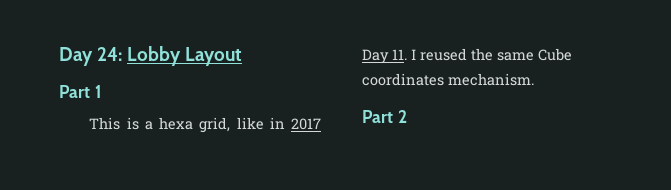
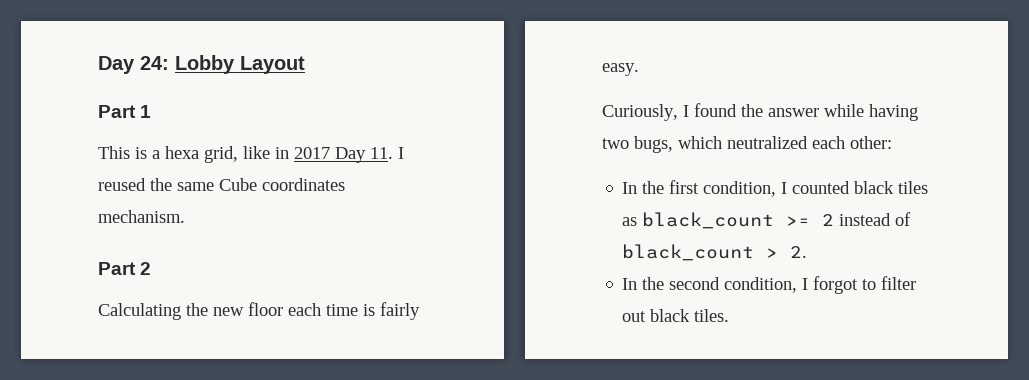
(407, 116) none -> [98,302,420,320] [602,63,639,76] [602,103,918,121] [602,136,892,153] [622,180,929,197] [622,212,912,229] [622,244,808,261] [622,276,917,294] [622,309,730,322] // Calculating the new floor each time is fairly easy. // Curiously, I found the answer while having two bugs, which neutralized each other: // In the first condition, I counted black tiles as black_count >= 2 instead of black_count > 2. // In the second condition, I forgot to filter out black tiles.

